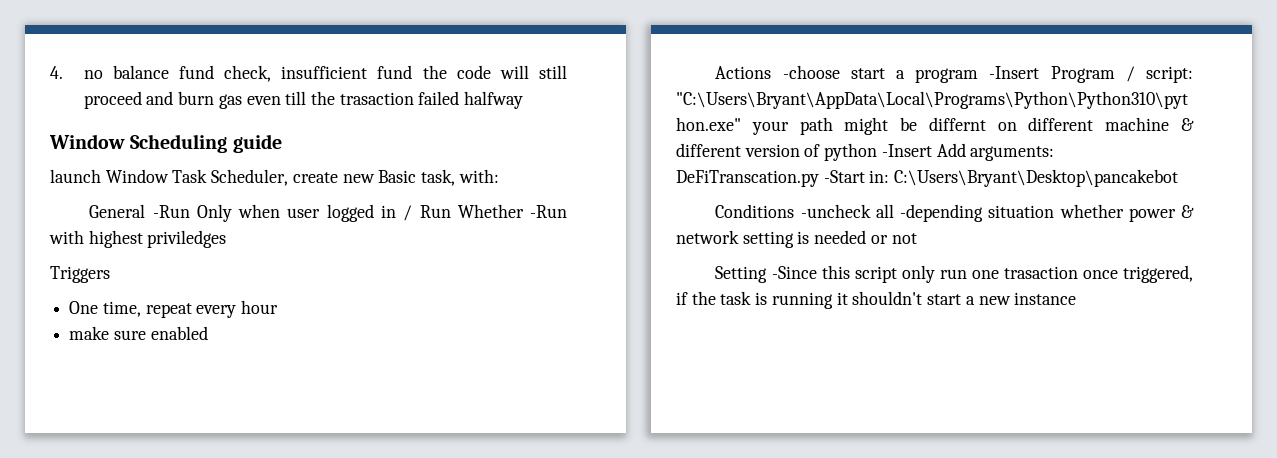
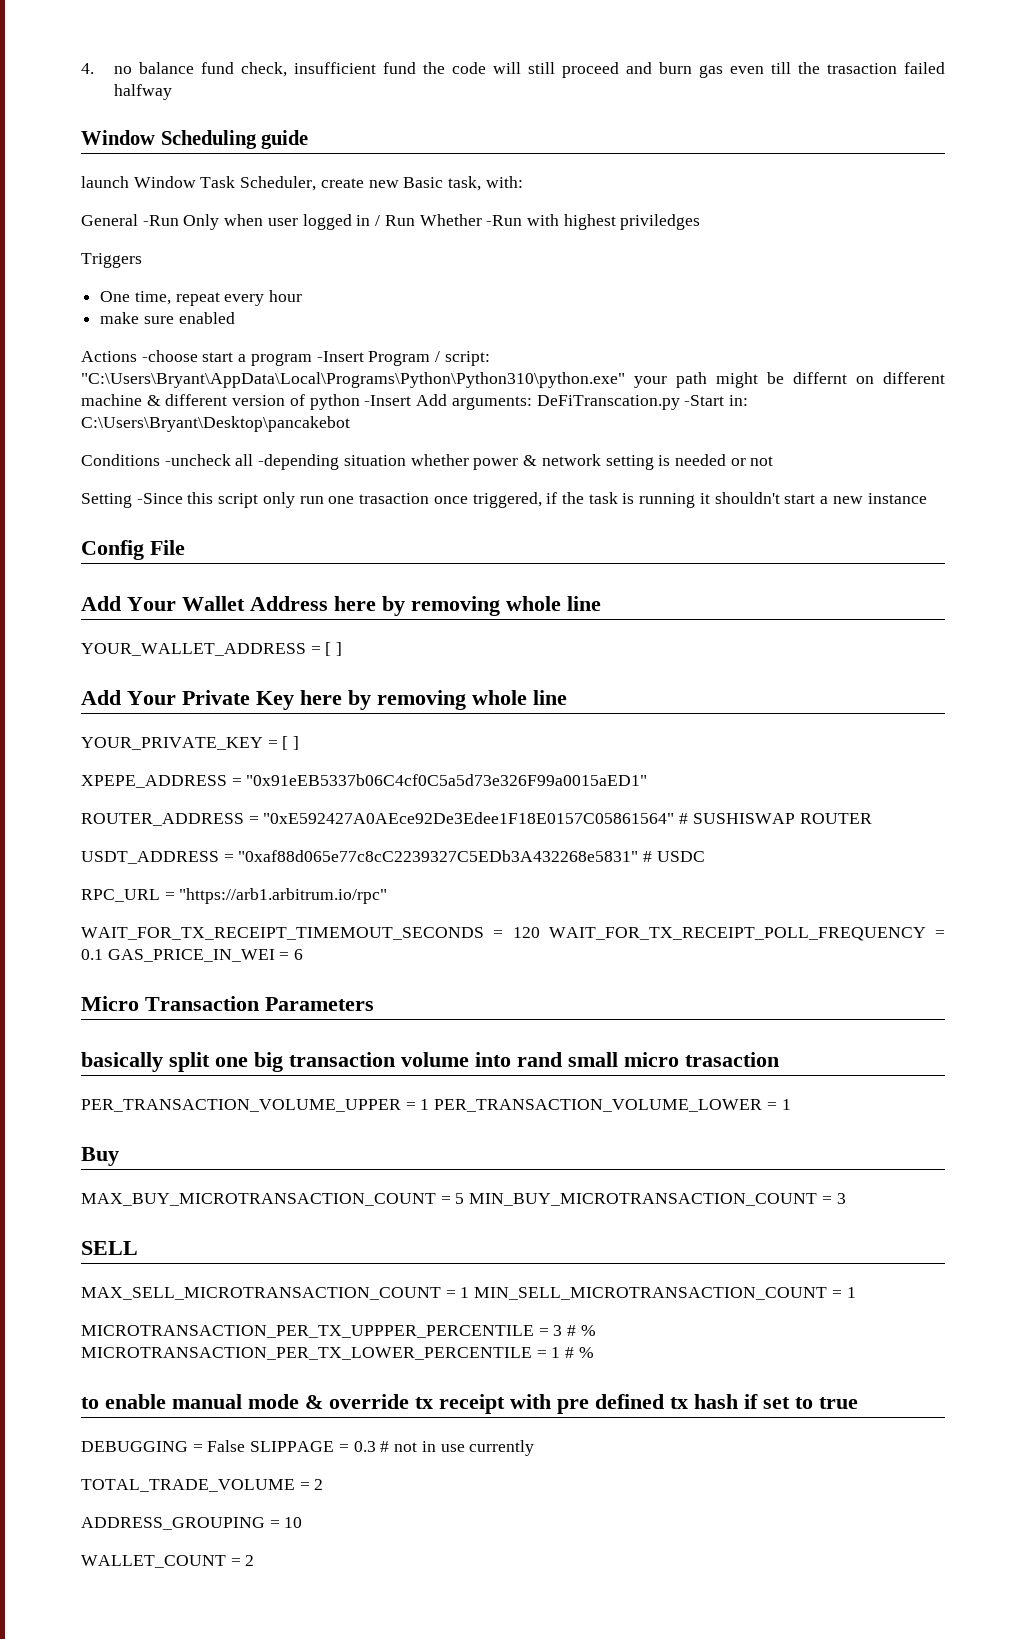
(1077, 298) none -> [81,540,185,560] [81,596,601,616] [81,642,343,656] [81,690,567,710] [81,736,300,750] [81,774,648,788] [81,812,872,826] [81,850,705,864] [81,888,388,904] [81,927,945,941] [81,949,304,962] [81,996,374,1011] [81,1052,779,1072] [81,1099,791,1112] [81,1147,119,1166] [81,1193,846,1206] [81,1241,138,1255] [81,1287,856,1300] [81,1325,596,1338] [81,1347,594,1360] [81,1394,858,1414] [81,1440,535,1456] [81,1479,324,1492] [81,1517,303,1530] [81,1555,255,1568] // Config File // Add Your Wallet Address here by removing whole line // YOUR_WALLET_ADDRESS = [ ] // Add Your Private Key here by removing whole line // YOUR_PRIVATE_KEY = [ ] // XPEPE_ADDRESS = "0x91eEB5337b06C4cf0C5a5d73e326F99a0015aED1" // ROUTER_ADDRESS = "0xE592427A0AEce92De3Edee1F18E0157C05861564" # SUSHISWAP ROUTER // USDT_ADDRESS = "0xaf88d065e77c8cC2239327C5EDb3A432268e5831" # USDC // RPC_URL = "https://arb1.arbitrum.io/rpc" // WAIT_FOR_TX_RECEIPT_TIMEMOUT_SECONDS = 120 WAIT_FOR_TX_RECEIPT_POLL_FREQUENCY = 0.1 GAS_PRICE_IN_WEI = 6 // Micro Transaction Parameters // basically split one big transaction volume into rand small micro trasaction // PER_TRANSACTION_VOLUME_UPPER = 1 PER_TRANSACTION_VOLUME_LOWER = 1 // Buy // MAX_BUY_MICROTRANSACTION_COUNT = 5 MIN_BUY_MICROTRANSACTION_COUNT = 3 // SELL // MAX_SELL_MICROTRANSACTION_COUNT = 1 MIN_SELL_MICROTRANSACTION_COUNT = 1 // MICROTRANSACTION_PER_TX_UPPPER_PERCENTILE = 3 # % MICROTRANSACTION_PER_TX_LOWER_PERCENTILE = 1 # % // to enable manual mode & override tx receipt with pre defined tx hash if set to true // DEBUGGING = False SLIPPAGE = 0.3 # not in use currently // TOTAL_TRADE_VOLUME = 2 // ADDRESS_GROUPING = 10 // WALLET_COUNT = 2

